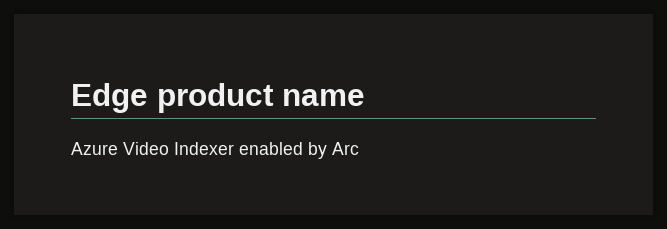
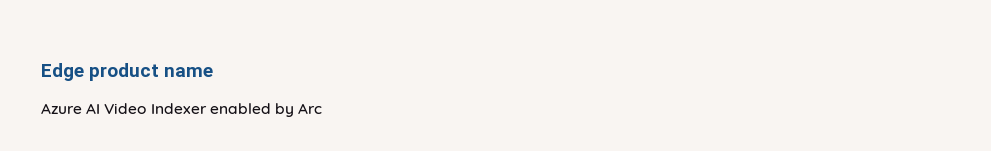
(118, 148) none -> [86,103,101,114] AI

